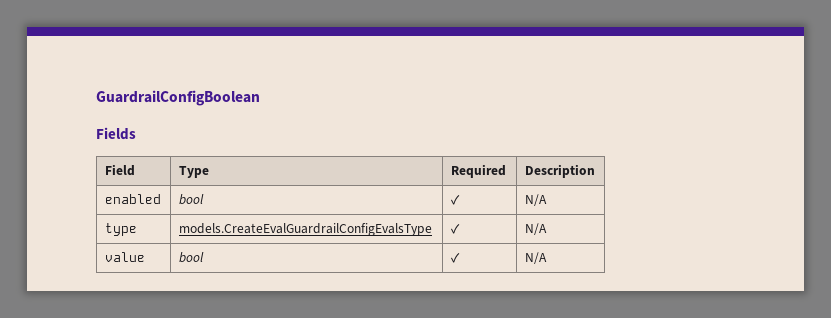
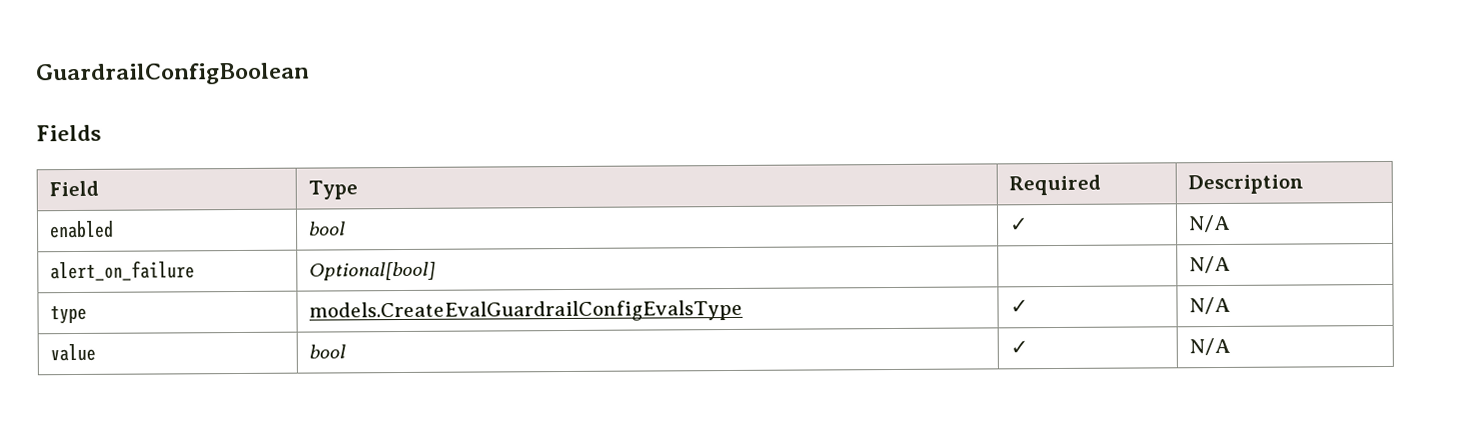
(547, 200) none -> [49,260,195,282] [308,261,436,281] [1188,255,1231,274] // alert_on_failure | Optional[bool] | | N/A

